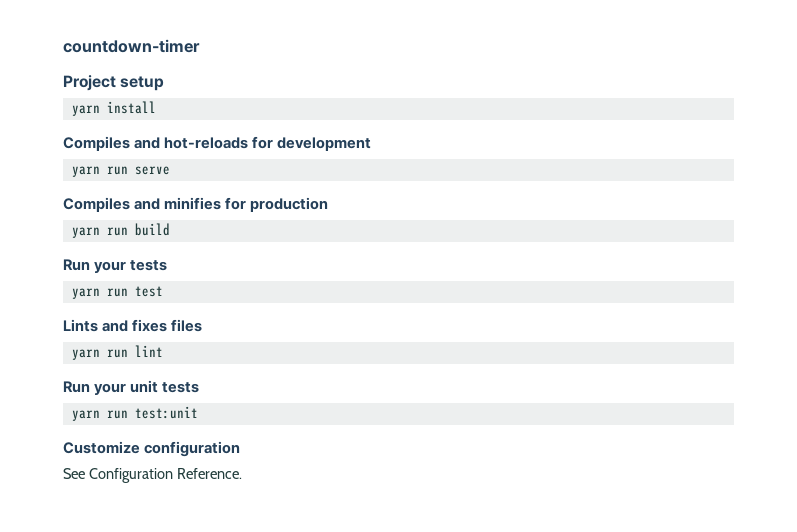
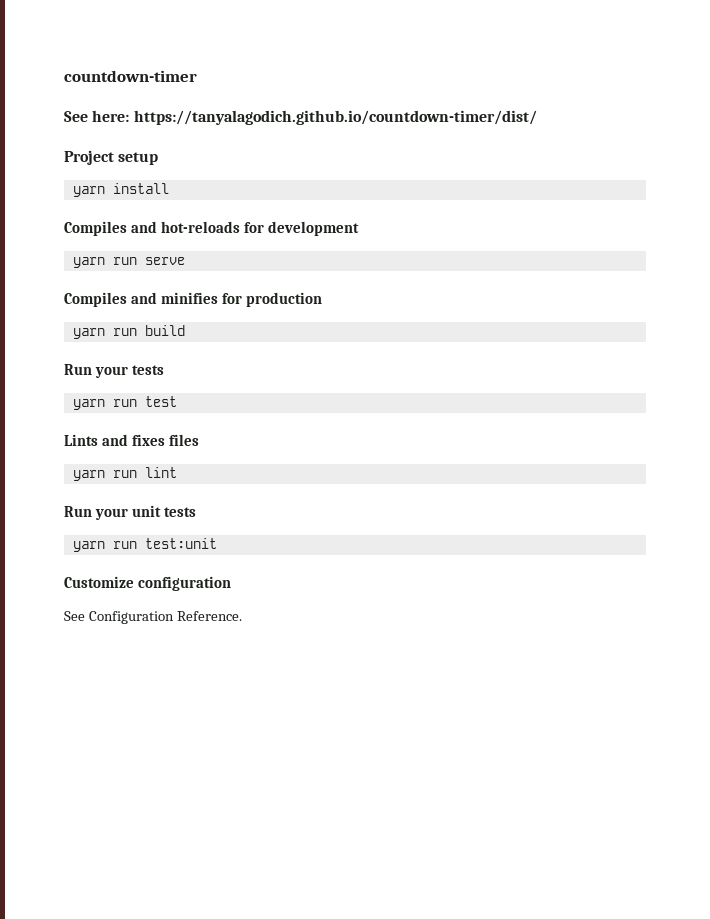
(200, 46) none -> [64,110,537,125] // See here: https://tanyalagodich.github.io/countdown-timer/dist/

